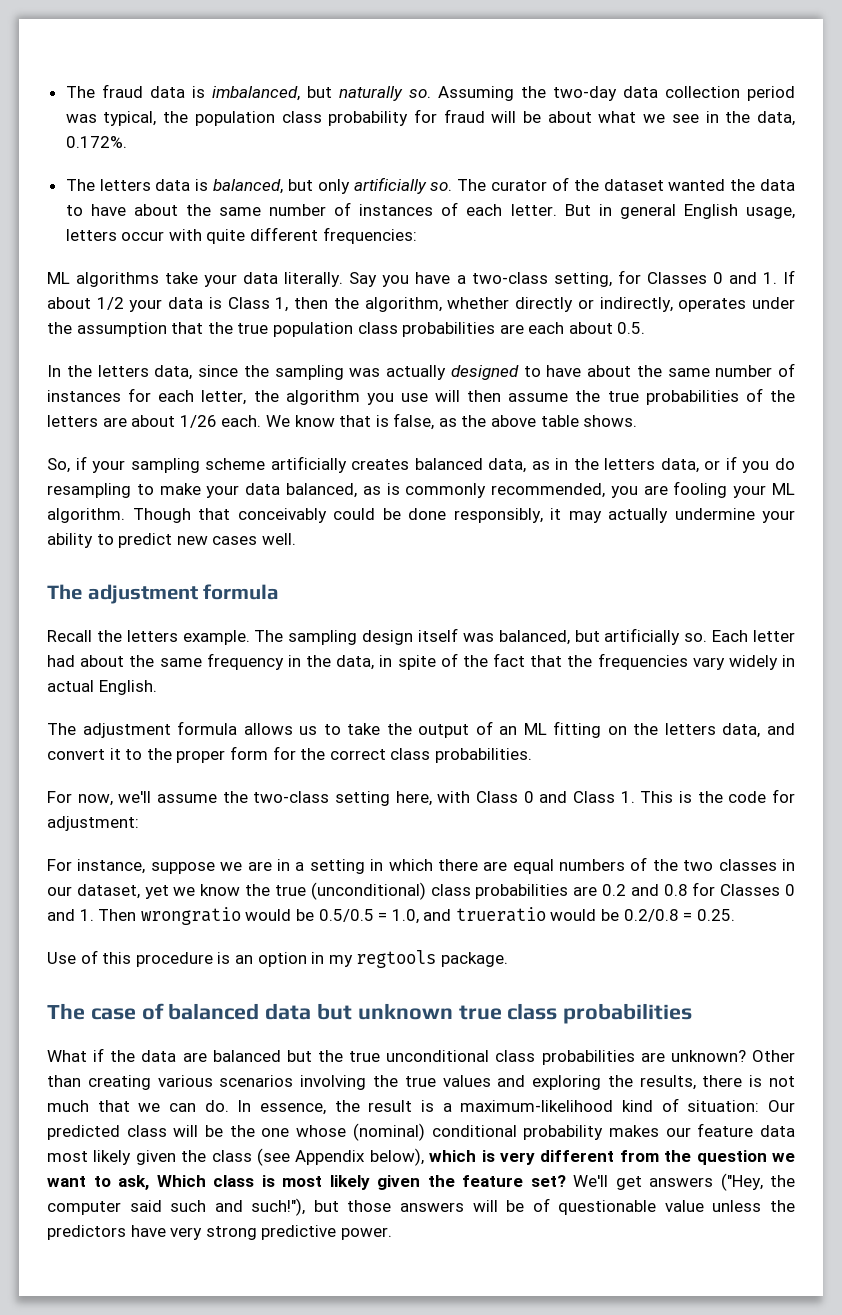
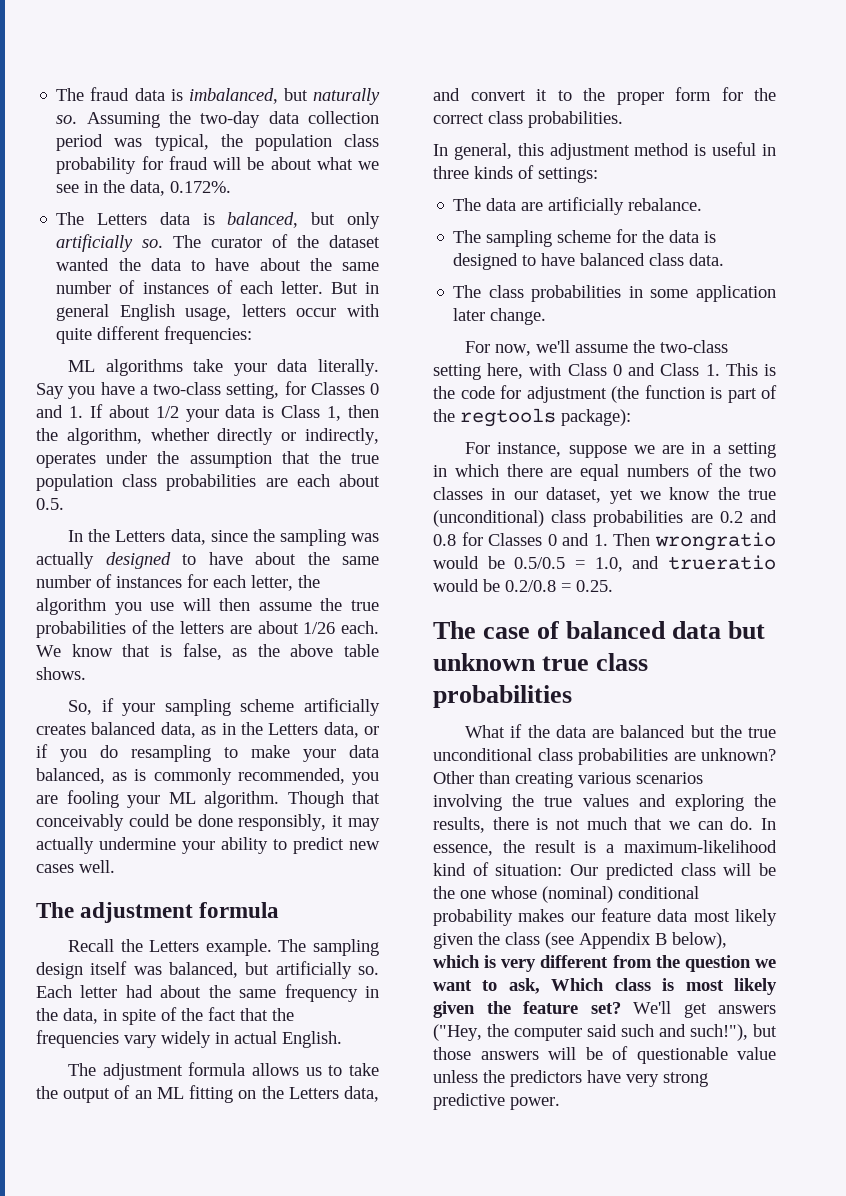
[99,179,151,191] letters -> [97,213,148,225] Letters
[97,365,149,377] letters -> [115,530,166,542] Letters
[604,458,656,470] letters -> [268,723,319,735] Letters
[126,630,178,642] letters -> [149,940,200,952] Letters
[664,723,716,735] letters -> [288,1087,339,1099] Letters
(532, 755) none -> [433,142,776,160] [433,165,598,183] [453,197,703,215] [453,229,717,247] [453,253,725,270] [453,285,776,302] [453,308,547,325] // In general, this adjustment method is useful in three kinds of settings: // The data are artificially rebalance. // The sampling scheme for the data is designed to have balanced class data. // The class probabilities in some application later change.
[47,816,139,831] adjustment: -> [526,385,777,403] [433,408,631,427] adjustment (the function is part of the regtools package):
[47,950,508,968] // Use of this procedure is an option in my regtools package. -> (613, 586) none
(366, 1157) none -> [655,933,667,945] B

